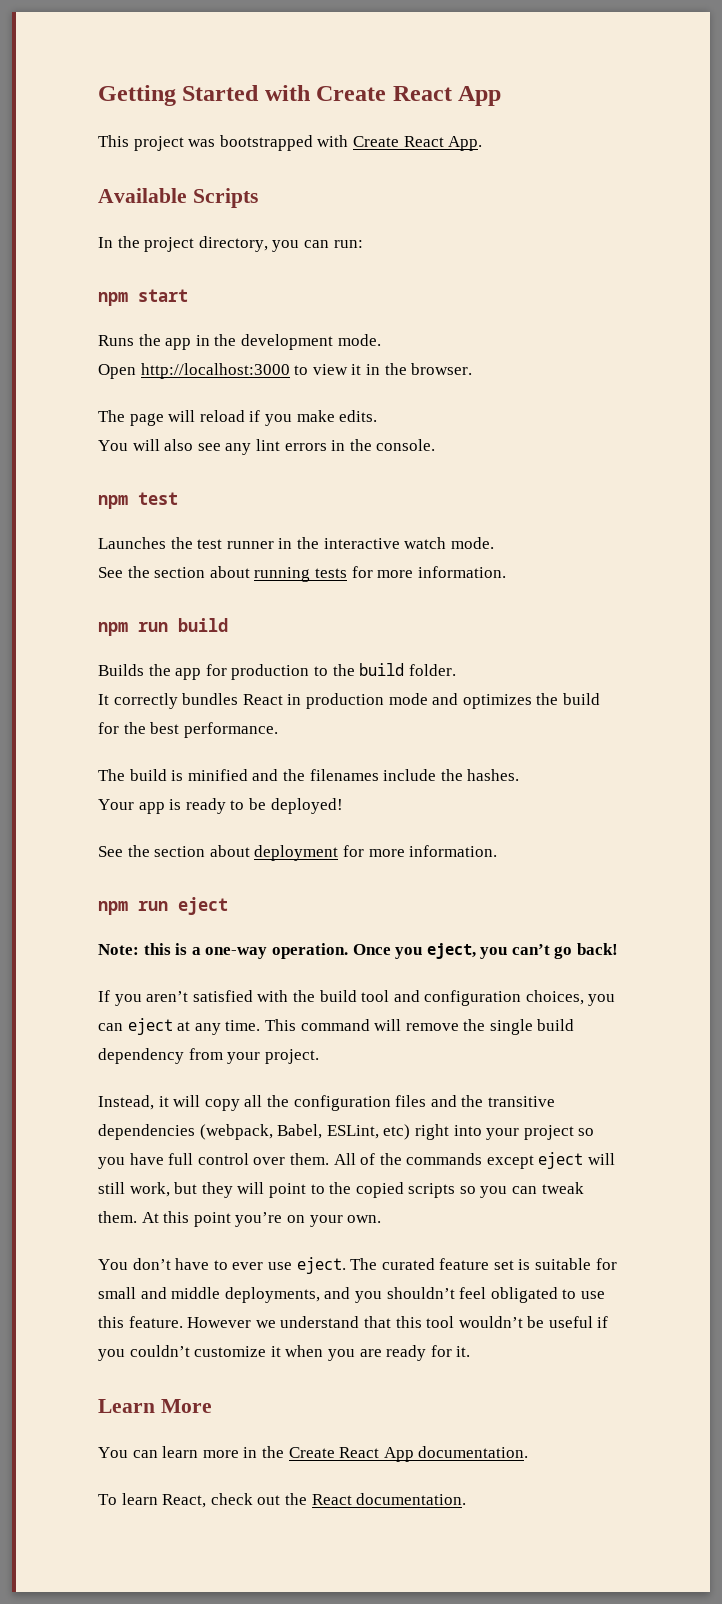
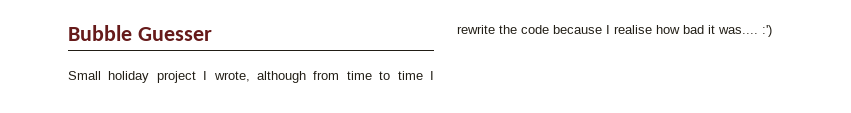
[98,85,502,106] [98,135,483,151] [98,188,258,208] [98,236,363,252] [98,289,188,306] [98,334,381,350] [98,363,473,379] [98,410,378,426] [98,439,436,455] [98,492,178,509] [98,537,494,549] [98,566,506,582] [98,618,228,636] [98,663,456,680] [98,693,600,709] [98,722,278,738] [98,769,520,781] [98,798,343,814] [98,845,498,861] [98,897,228,915] [98,943,619,959] [98,990,616,1006] [98,1018,575,1035] [98,1048,319,1064] [98,1095,555,1111] [98,1124,595,1140] [98,1152,616,1169] [98,1182,584,1198] [98,1211,382,1227] [98,1257,617,1274] [98,1287,605,1303] [98,1316,609,1328] [98,1345,471,1361] [98,1399,212,1413] [98,1446,529,1462] [98,1493,467,1508] Getting Started with Create React App // This project was bootstrapped with Create React App. // Available Scripts // In the project directory, you can run: // npm start // Runs the app in the development mode. // Open http://localhost:3000 to view it in the browser. // The page will reload if you make edits. // You will also see any lint errors in the console. // npm test // Launches the test runner in the interactive watch mode. // See the section about running tests for more information. // npm run build // Builds the app for production to the build folder. // It correctly bundles React in production mode and optimizes the build for the best performance. // The build is minified and the filenames include the hashes. // Your app is ready to be deployed! // See the section about deployment for more information. // npm run eject // Note: this is a one-way operation. Once you eject, you can’t go back! // If you aren’t satisfied with the build tool and configuration choices, you can eject at any time. This command will remove the single build dependency from your project. // Instead, it will copy all the configuration files and the transitive dependencies (webpack, Babel, ESLint, etc) right into your project so you have full control over them. All of the commands except eject will still work, but they will point to the copied scripts so you can tweak them. At this point you’re on your own. // You don’t have to ever use eject. The curated feature set is suitable for small and middle deployments, and you shouldn’t feel obligated to use this feature. However we understand that this tool wouldn’t be useful if you couldn’t customize it when you are ready for it. // Learn More // You can learn more in the Create React App documentation. // To learn React, check out the React documentation. -> [68,25,212,41] [68,71,434,83] [457,25,772,37] Bubble Guesser // Small holiday project I wrote, although from time to time I rewrite the code because I realise how bad it was.... :')

